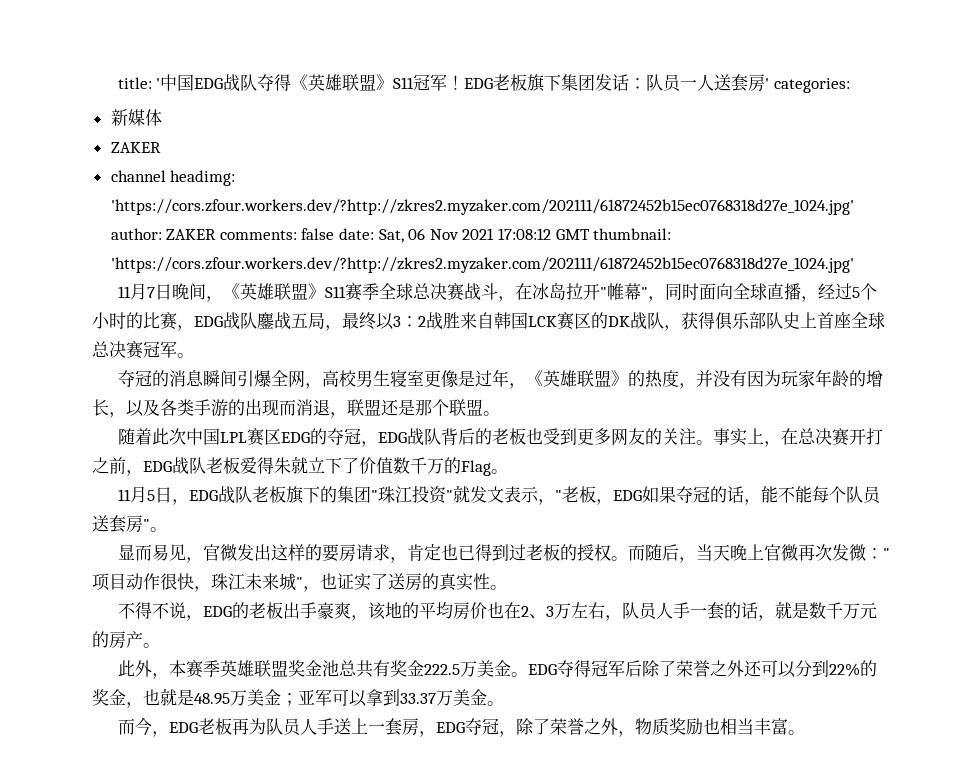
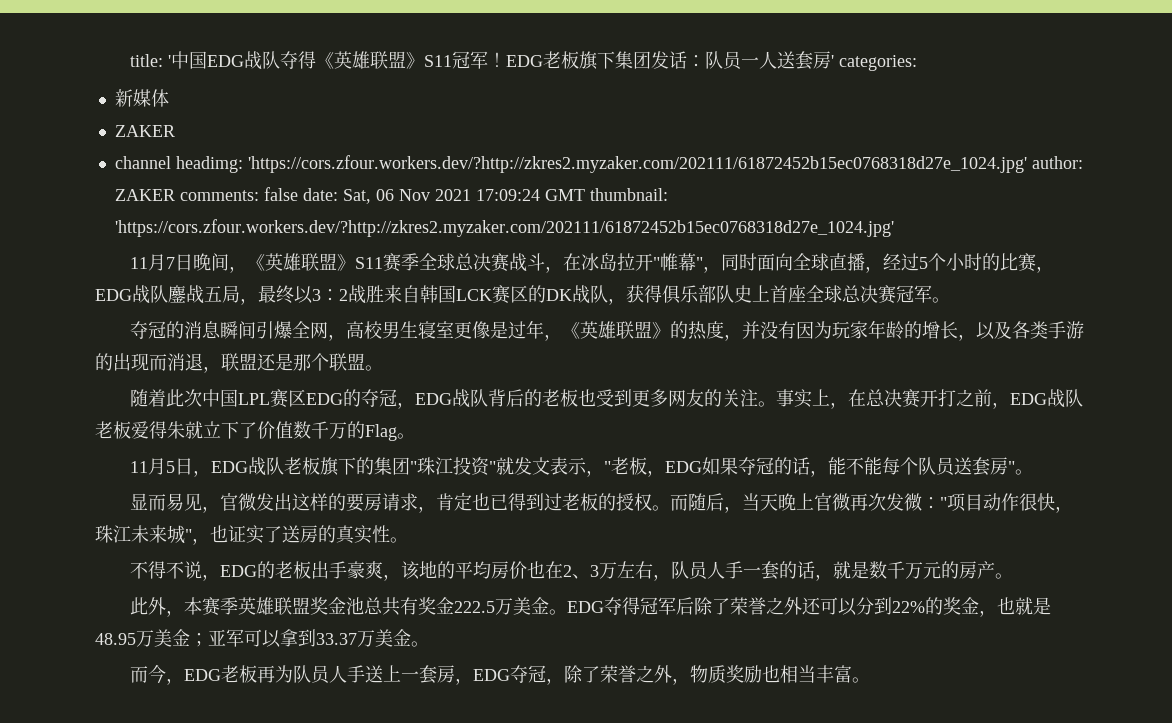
[498,228,552,240] 17:08:12 -> [475,189,540,201] 17:09:24

